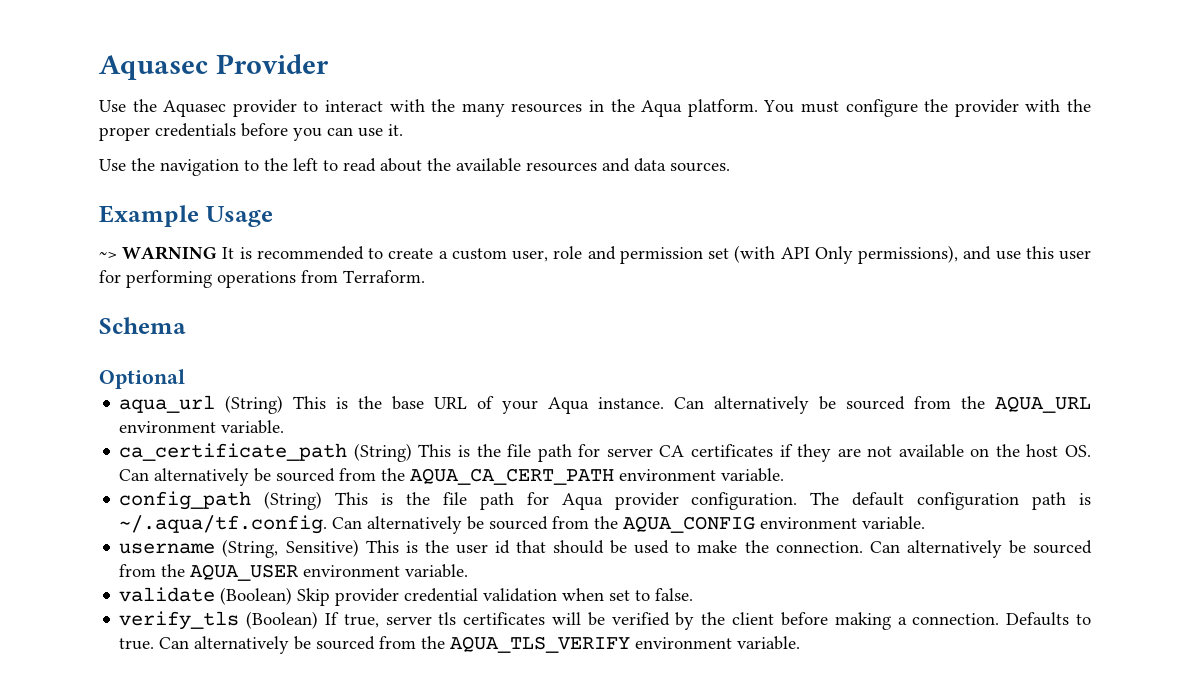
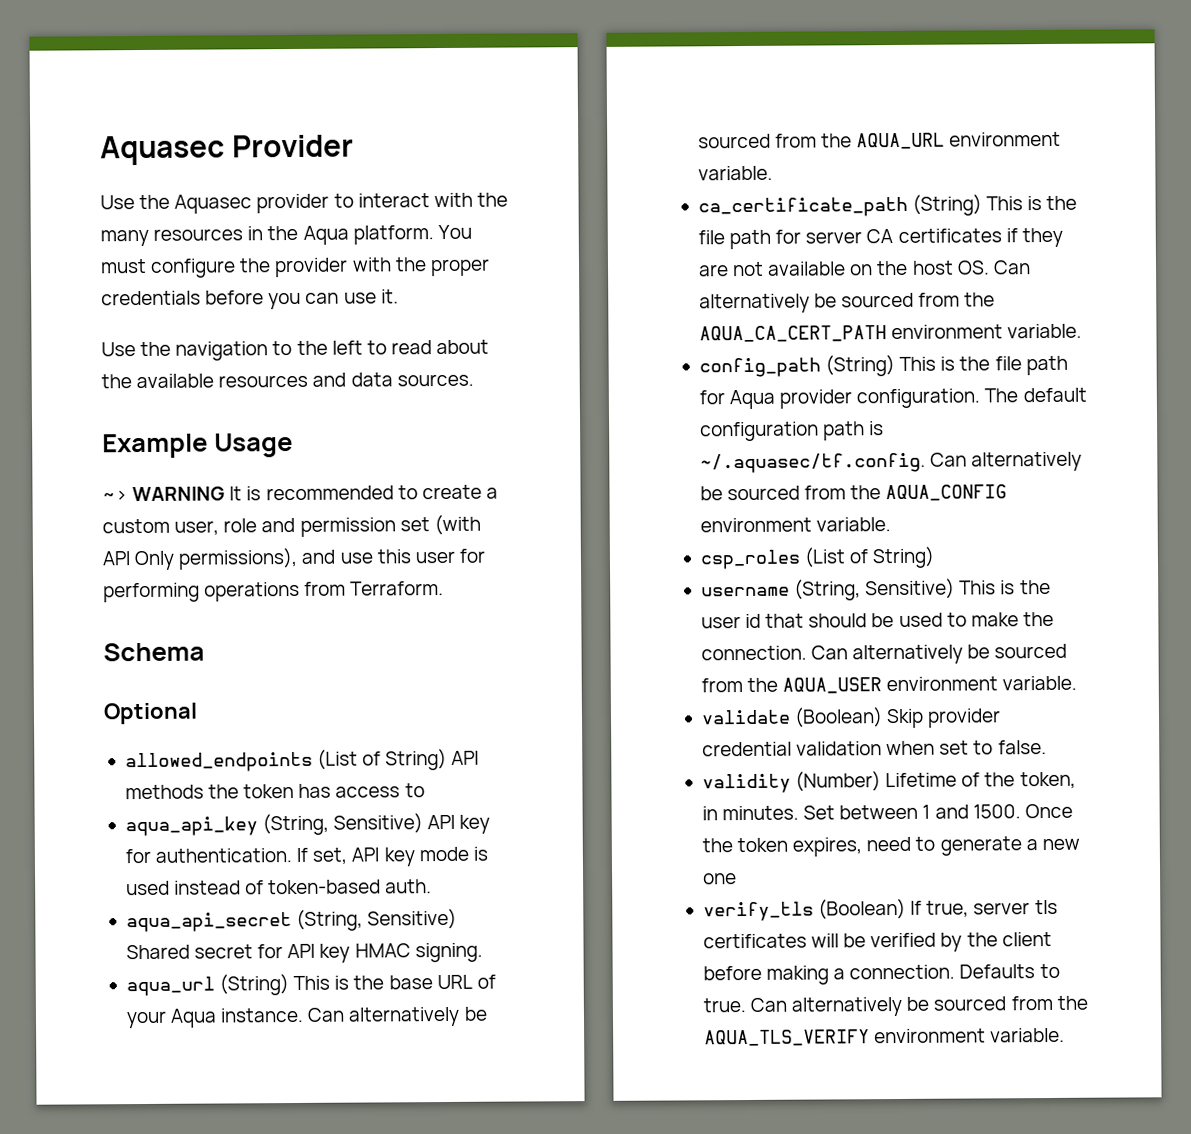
(185, 379) none -> [124,748,480,773] [124,783,425,800] [124,813,491,837] [124,846,488,867] [125,879,433,896] [125,908,458,933] [125,942,483,963] // allowed_endpoints (List of String) API methods the token has access to // aqua_api_key (String, Sensitive) API key for authentication. If set, API key mode is used instead of token-based auth. // aqua_api_secret (String, Sensitive) Shared secret for API key HMAC signing.
[119,515,328,534] ~/.aqua/tf.config. -> [699,452,926,474] ~/.aquasec/tf.config.
(926, 523) none -> [699,546,936,570] // csp_roles (List of String)
(694, 594) none -> [701,771,1076,794] [701,803,1073,821] [701,836,1080,857] [702,873,737,885] // validity (Number) Lifetime of the token, in minutes. Set between 1 and 1500. Once the token expires, need to generate a new one

